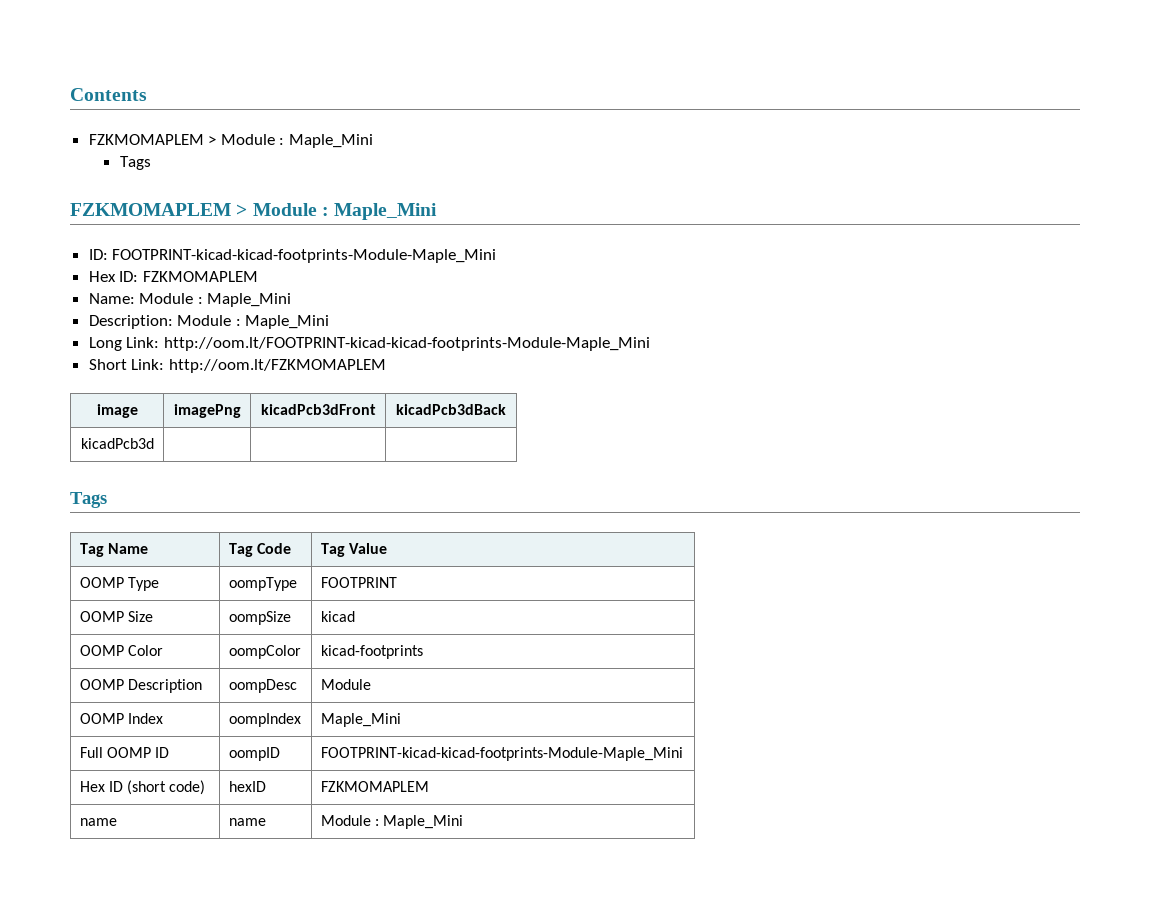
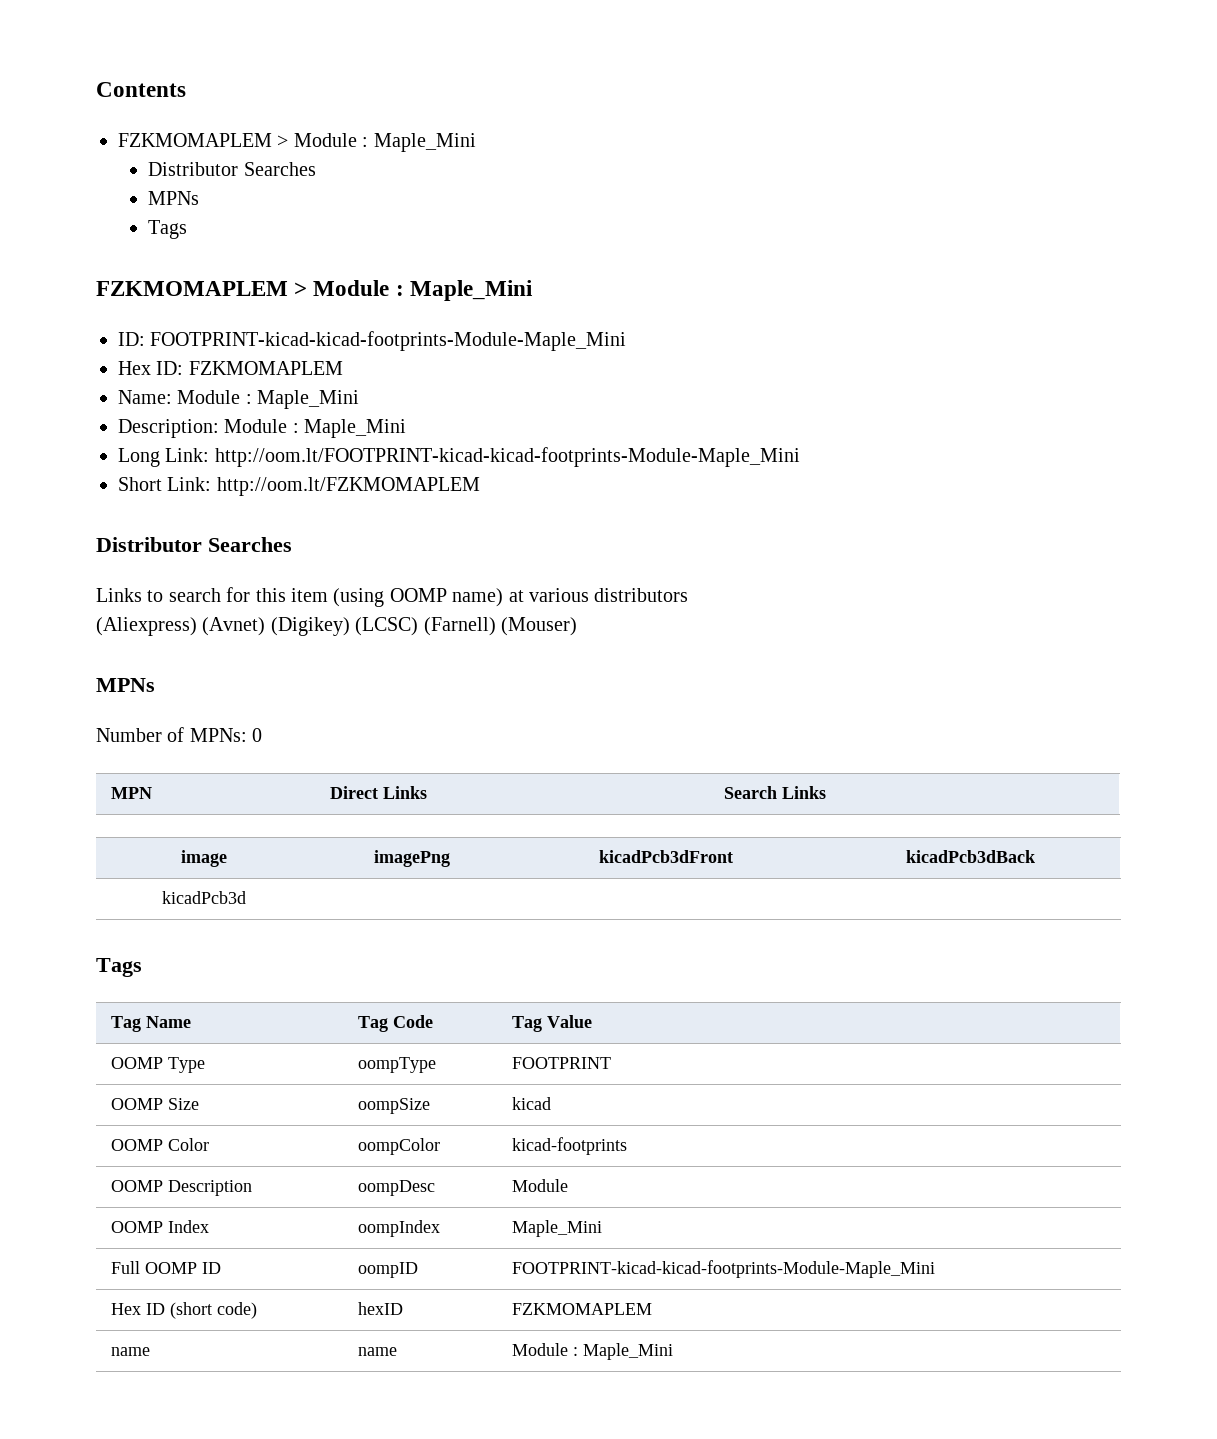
(374, 141) none -> [148,162,316,176] [148,191,200,205] // Distributor Searches // MPNs
(386, 366) none -> [96,537,292,552] [96,587,689,607] [96,617,577,636] [96,678,155,692] [96,727,263,742] [110,787,152,799] [329,786,427,799] [723,786,826,799] // Distributor Searches // Links to search for this item (using OOMP name) at various distributors // (Aliexpress) (Avnet) (Digikey) (LCSC) (Farnell) (Mouser) // MPNs // Number of MPNs: 0 // MPN | Direct Links | Search Links

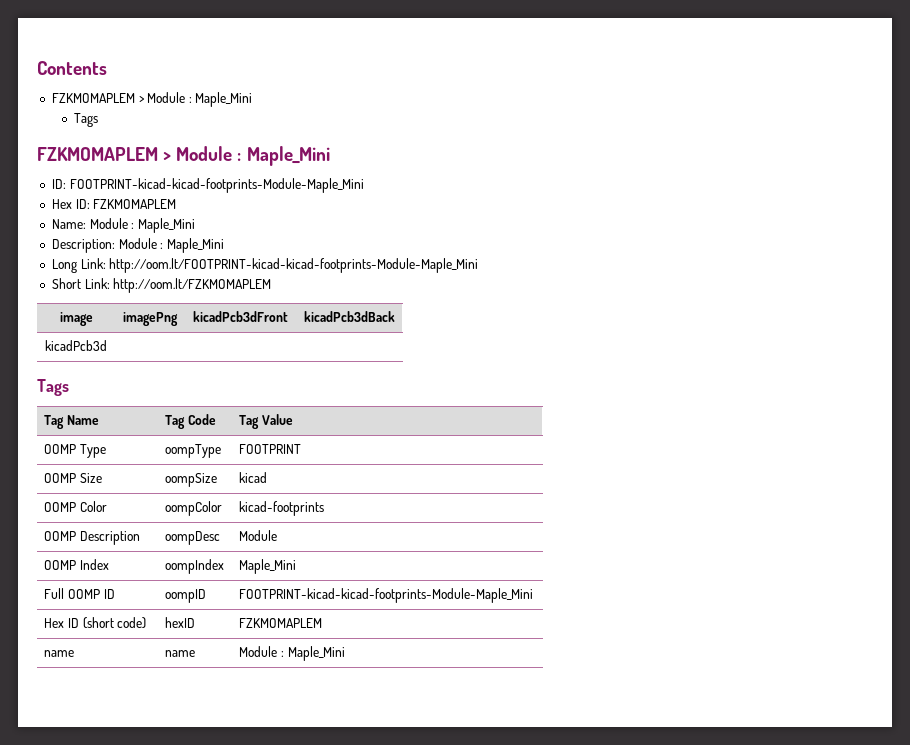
[148,162,316,176] [148,191,200,205] // Distributor Searches // MPNs -> (253, 99) none
[96,537,292,552] [96,587,689,607] [96,617,577,636] [96,678,155,692] [96,727,263,742] [110,787,152,799] [329,786,427,799] [723,786,826,799] // Distributor Searches // Links to search for this item (using OOMP name) at various distributors // (Aliexpress) (Avnet) (Digikey) (LCSC) (Farnell) (Mouser) // MPNs // Number of MPNs: 0 // MPN | Direct Links | Search Links -> (272, 285) none

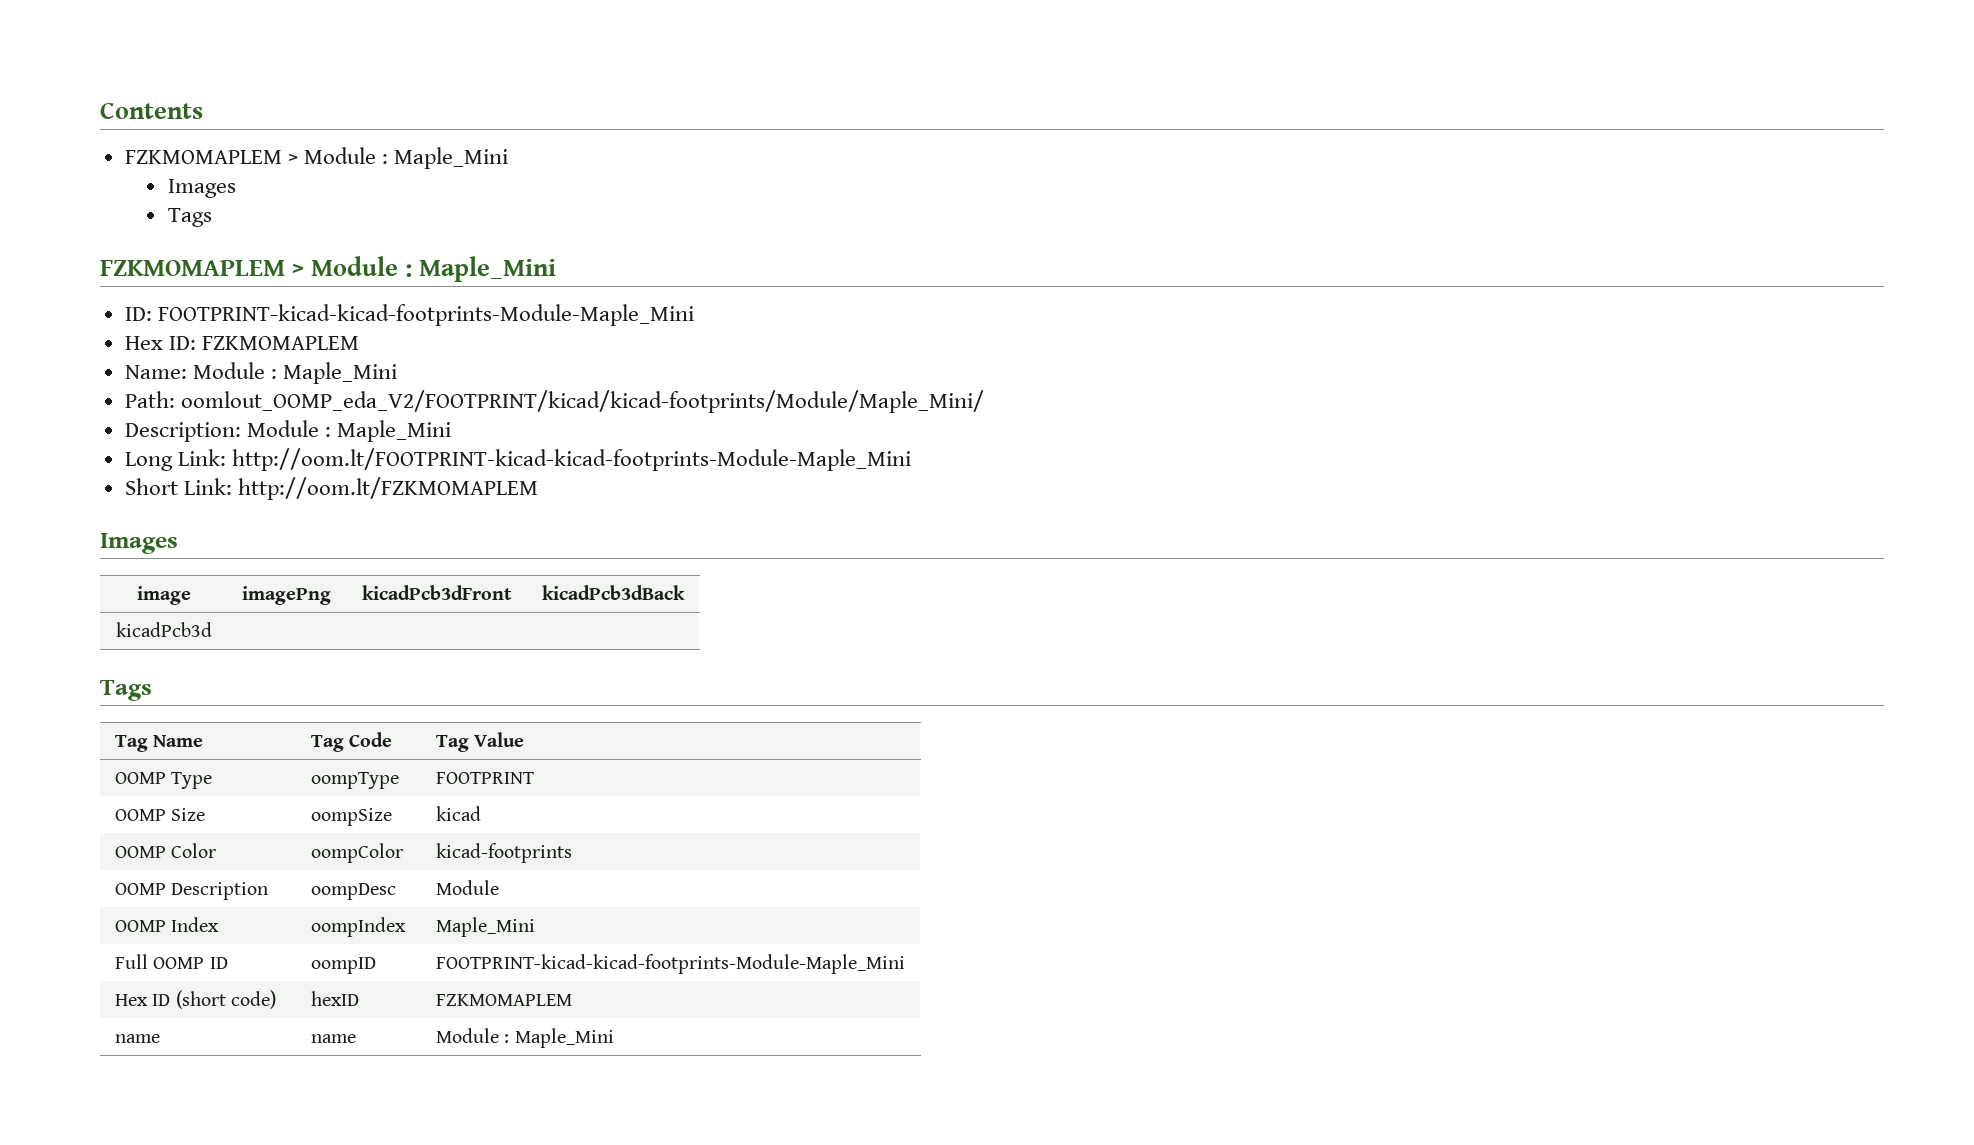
(253, 99) none -> [167,179,236,198] // Images
(195, 225) none -> [124,390,984,413] // Path: oomlout_OOMP_eda_V2/FOOTPRINT/kicad/kicad-footprints/Module/Maple_Mini/
(272, 285) none -> [100,533,178,554] // Images

